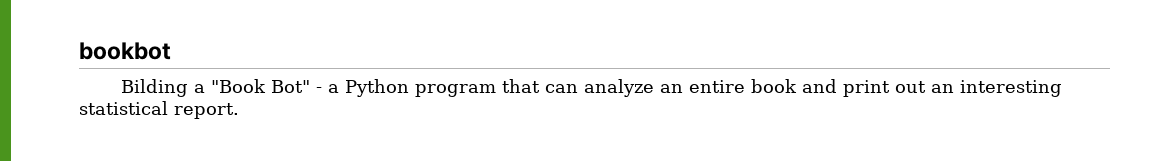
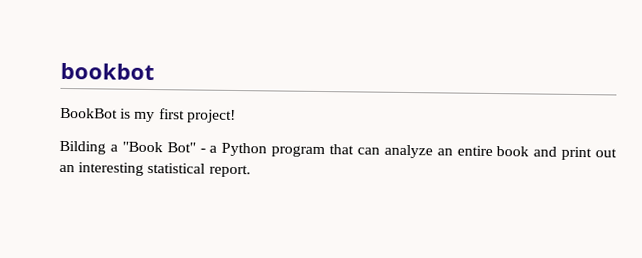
(171, 51) none -> [60,107,236,123] // BookBot is my first project!

